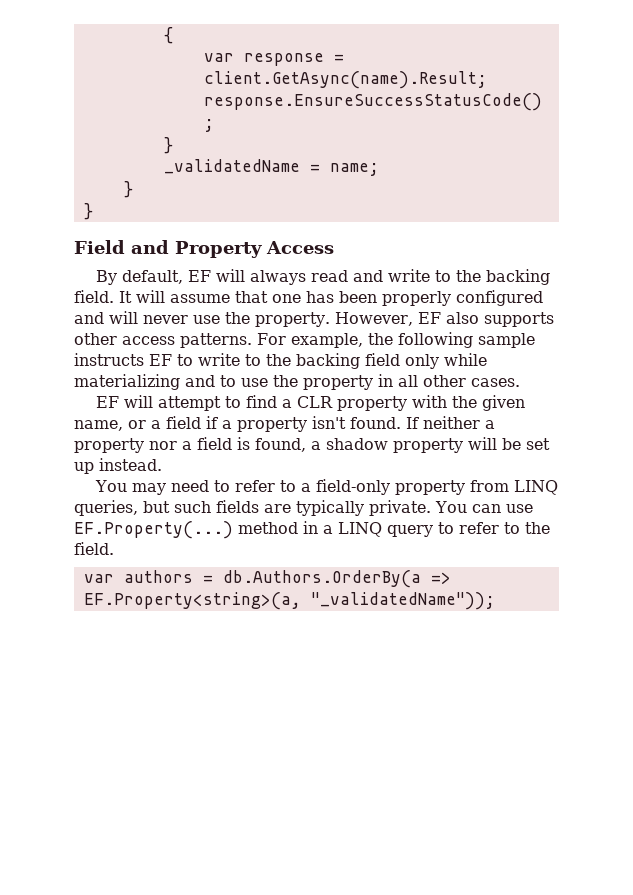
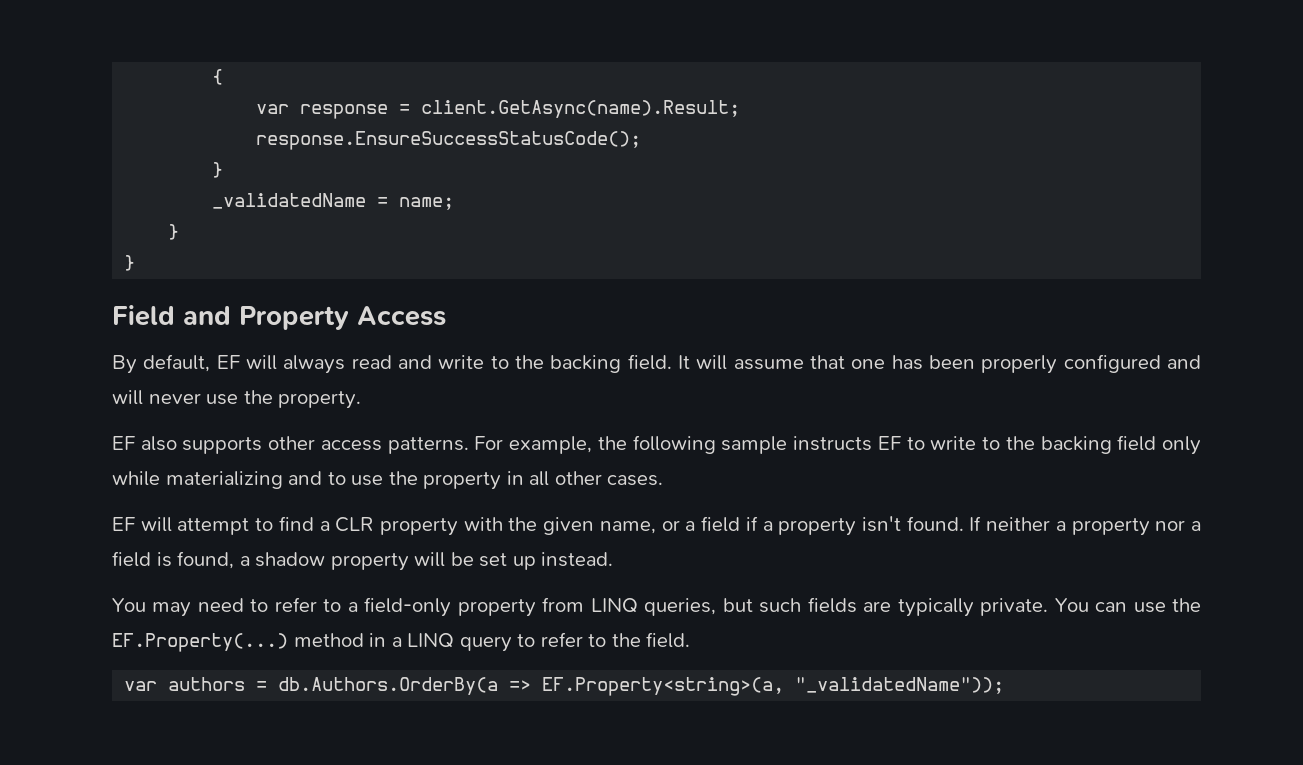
[334,312,413,326] However, -> (362, 400) //
(533, 508) none -> [1172,598,1201,612] the

